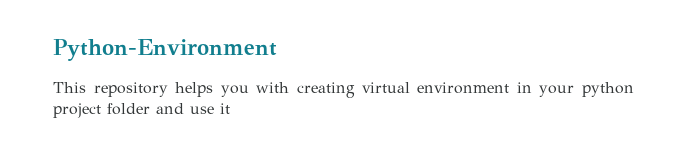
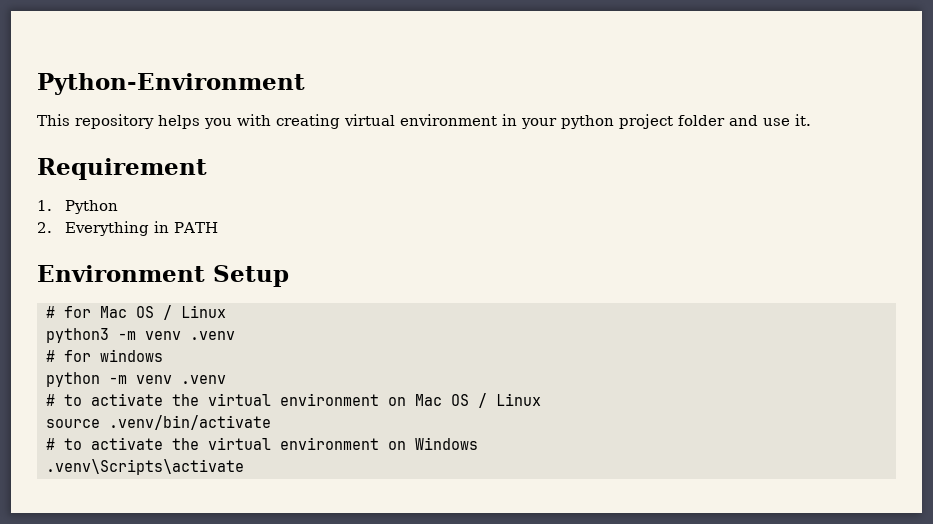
[220,103,230,114] it -> [795,114,811,126] [37,158,207,180] [37,200,119,214] [37,221,219,236] [37,265,289,287] [45,305,226,320] [45,328,235,343] [45,349,163,362] [45,372,226,387] [45,393,541,408] [45,415,271,430] [45,437,478,450] [45,459,244,475] it. // Requirement // 1. Python // 2. Everything in PATH // Environment Setup // # for Mac OS / Linux // python3 -m venv .venv // # for windows // python -m venv .venv // # to activate the virtual environment on Mac OS / Linux // source .venv/bin/activate // # to activate the virtual environment on Windows // .venv\Scripts\activate

